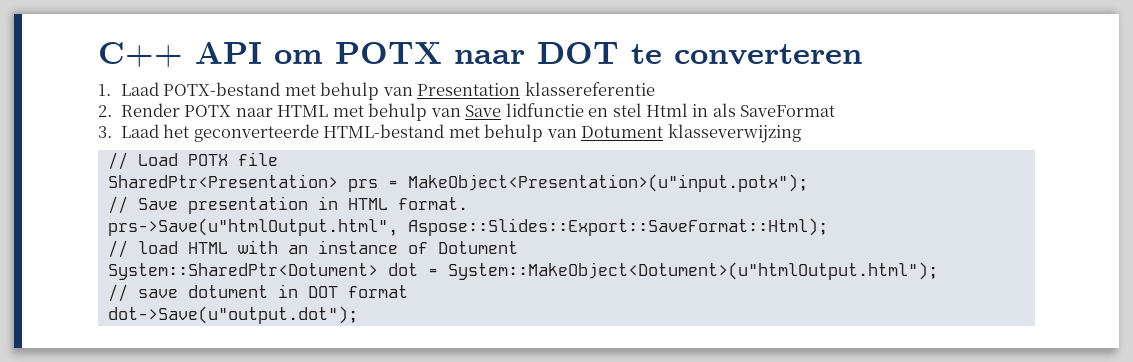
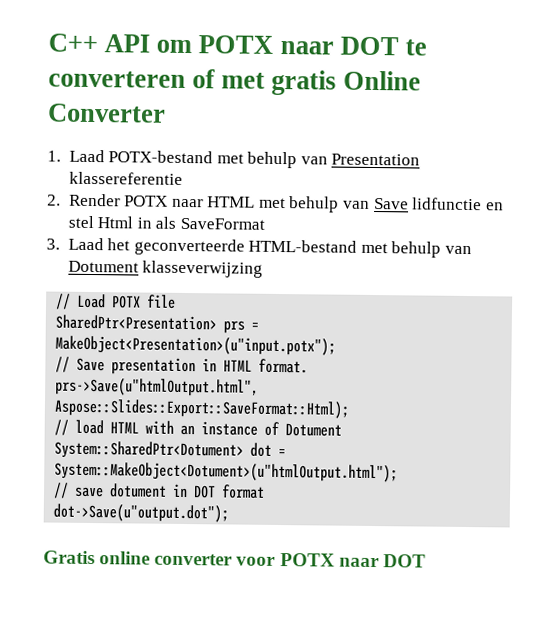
(862, 54) none -> [192,69,421,96] [47,103,166,123] of met gratis Online Converter
(358, 315) none -> [43,550,426,568] // Gratis online converter voor POTX naar DOT

